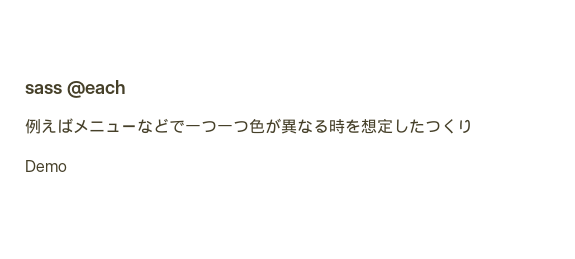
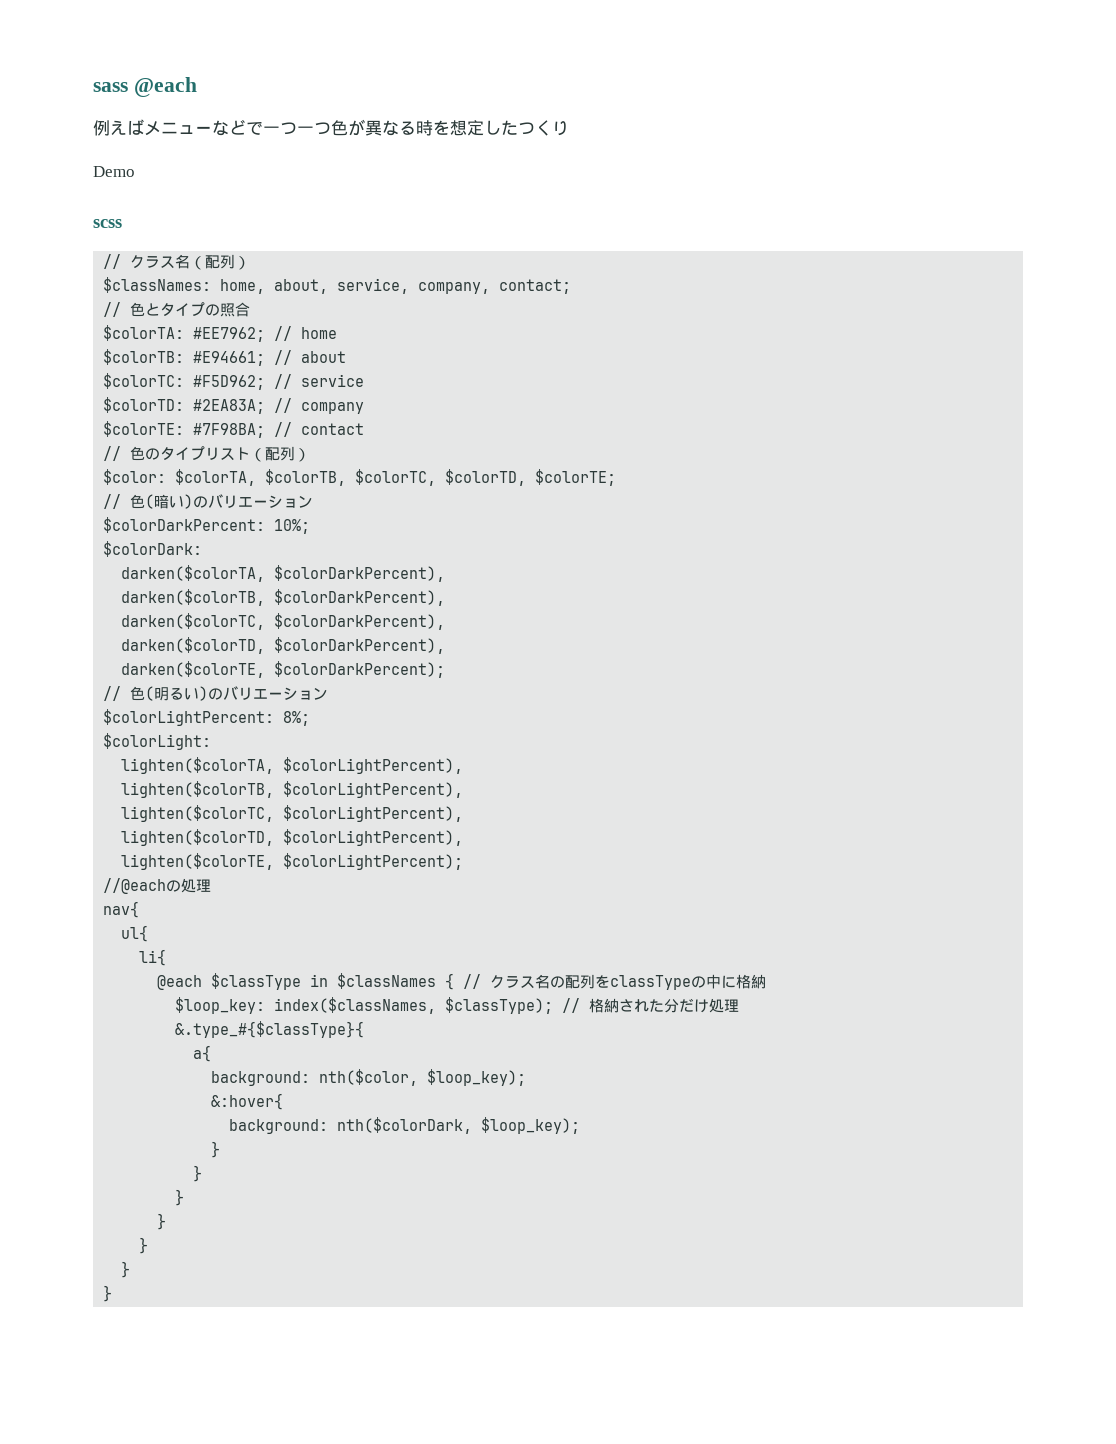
(67, 166) none -> [93,219,122,228] [103,254,251,270] [103,277,572,294] [103,302,251,317] [103,325,338,342] [103,349,347,366] [103,373,365,390] [103,397,365,414] [103,421,365,438] [103,446,311,462] [103,469,617,486] [103,494,314,509] [103,517,311,534] [103,541,203,557] [121,565,446,582] [121,589,446,606] [121,613,446,630] [121,637,446,654] [121,661,446,678] [103,686,329,701] [103,709,311,726] [103,733,212,750] [121,757,464,774] [121,781,464,798] [121,805,464,822] [121,829,464,846] [121,853,464,870] [103,878,212,894] [103,901,140,918] [121,925,149,942] [139,949,167,966] [157,973,767,990] [175,997,740,1014] [175,1021,365,1038] [193,1045,212,1062] [211,1069,527,1086] [211,1093,284,1110] [229,1117,581,1134] [211,1141,221,1158] [193,1165,203,1182] [175,1189,185,1206] [157,1213,167,1230] [139,1237,149,1254] [121,1261,131,1278] [103,1285,113,1302] // scss // // クラス名（配列） // $classNames: home, about, service, company, contact; // // 色とタイプの照合 // $colorTA: #EE7962; // home // $colorTB: #E94661; // about // $colorTC: #F5D962; // service // $colorTD: #2EA83A; // company // $colorTE: #7F98BA; // contact // // 色のタイプリスト（配列） // $color: $colorTA, $colorTB, $colorTC, $colorTD, $colorTE; // // 色(暗い)のバリエーション // $colorDarkPercent: 10%; // $colorDark: // darken($colorTA, $colorDarkPercent), // darken($colorTB, $colorDarkPercent), // darken($colorTC, $colorDarkPercent), // darken($colorTD, $colorDarkPercent), // darken($colorTE, $colorDarkPercent); // // 色(明るい)のバリエーション // $colorLightPercent: 8%; // $colorLight: // lighten($colorTA, $colorLightPercent), // lighten($colorTB, $colorLightPercent), // lighten($colorTC, $colorLightPercent), // lighten($colorTD, $colorLightPercent), // lighten($colorTE, $colorLightPercent); // //@eachの処理 // nav{ // ul{ // li{ // @each $classType in $classNames { // クラス名の配列をclassTypeの中に格納 // $loop_key: index($classNames, $classType); // 格納された分だけ処理 // &.type_#{$classType}{ // a{ // background: nth($color, $loop_key); // &:hover{ // background: nth($colorDark, $loop_key); // } // } // } // } // } // } // }

